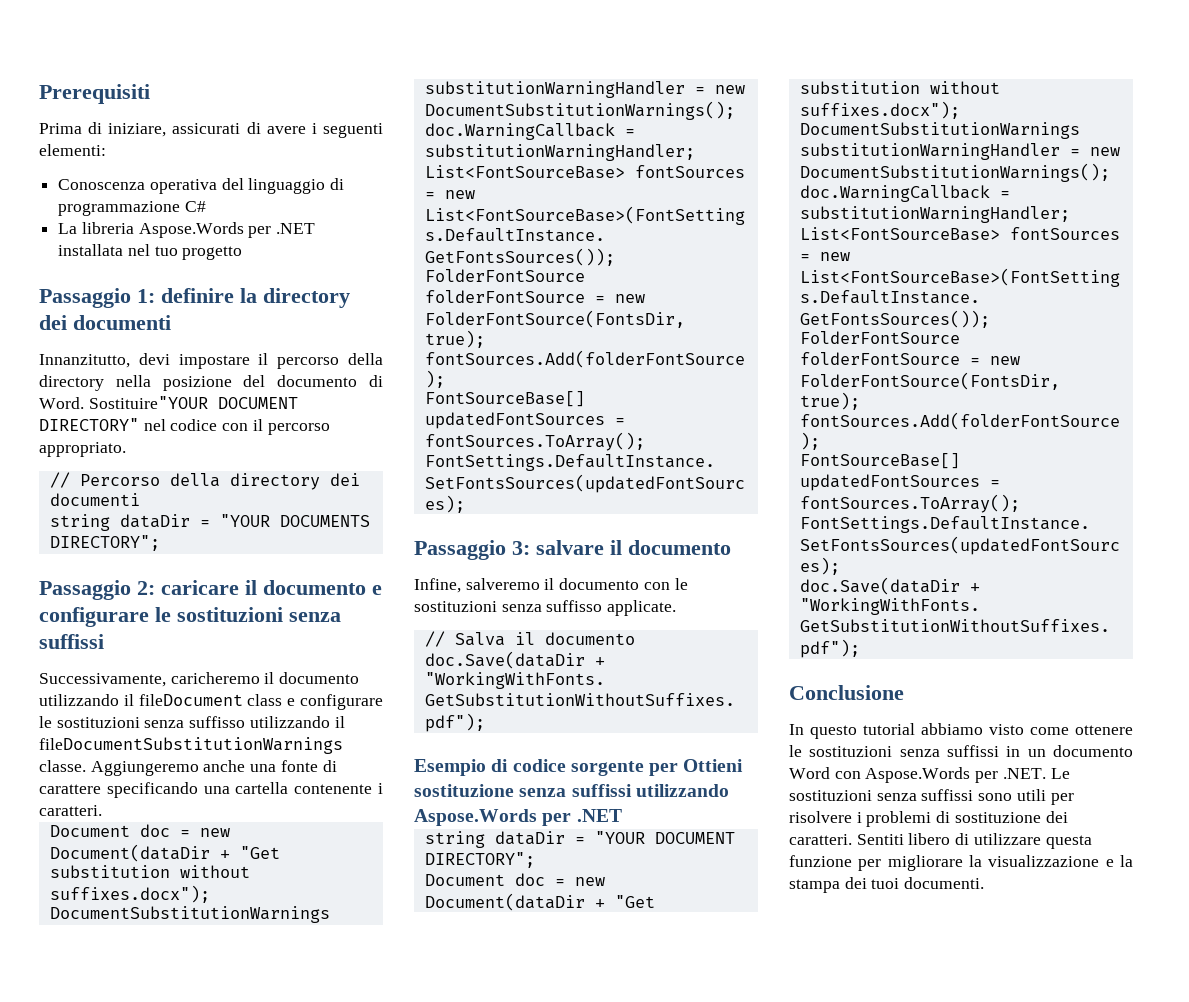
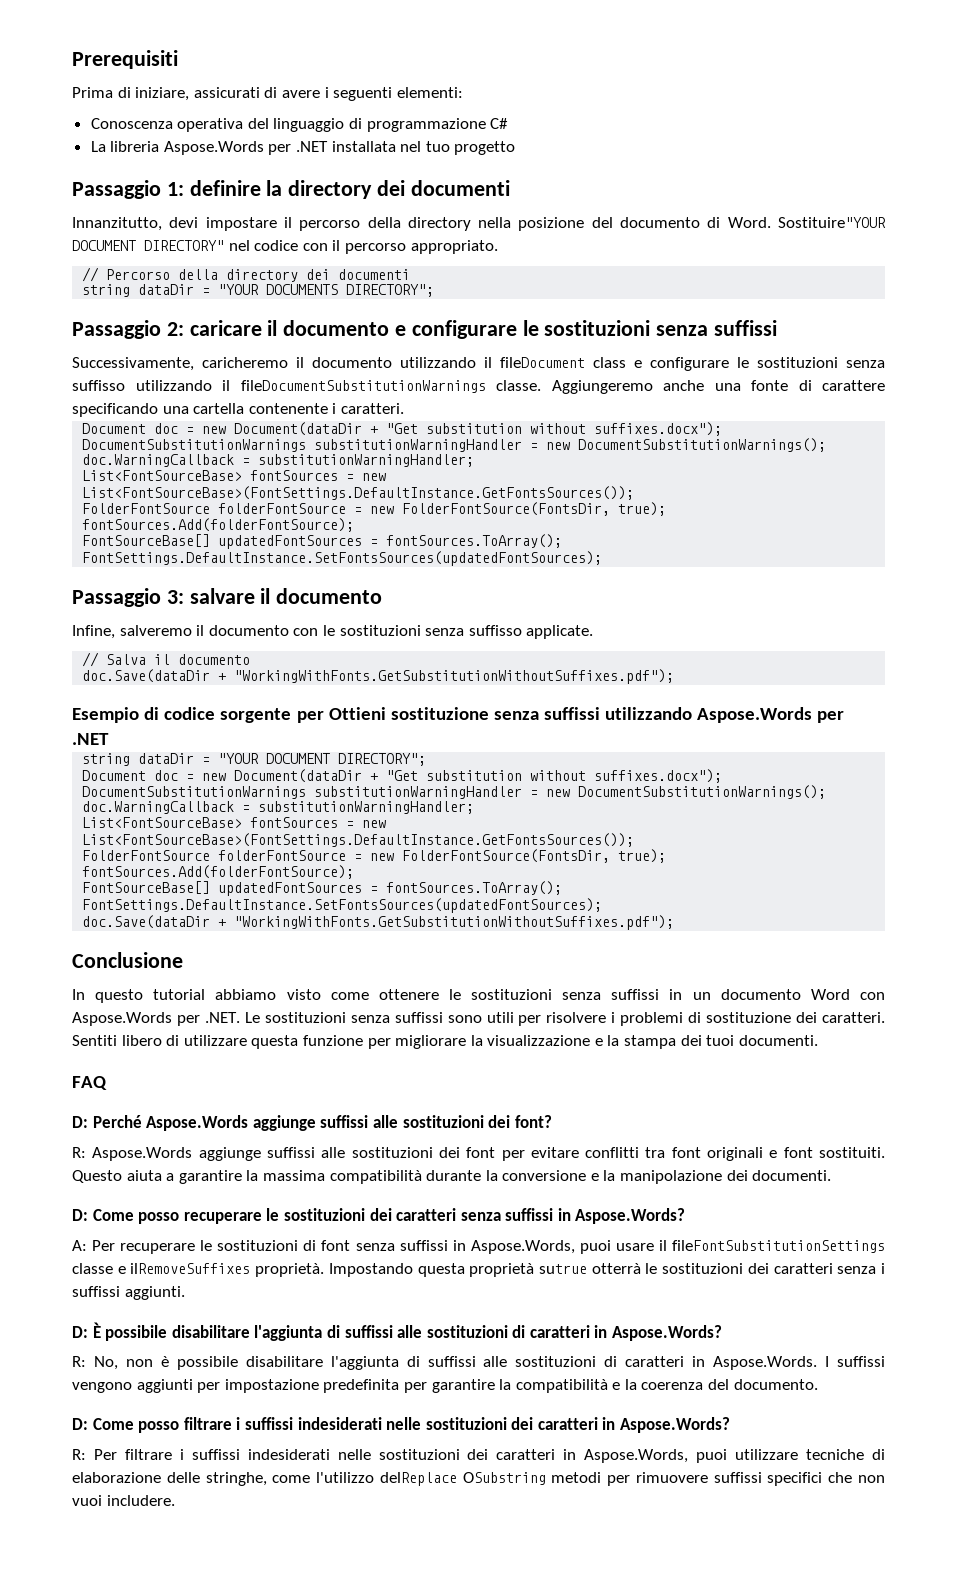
(985, 883) none -> [72,1076,107,1090] [72,1115,552,1131] [72,1147,885,1161] [72,1170,832,1184] [72,1208,686,1224] [72,1240,885,1254] [72,1263,885,1277] [72,1286,185,1300] [72,1322,723,1341] [72,1356,885,1370] [72,1379,818,1393] [72,1417,731,1433] [72,1449,885,1463] [72,1472,885,1486] [72,1495,175,1506] // FAQ // D: Perché Aspose.Words aggiunge suffissi alle sostituzioni dei font? // R: Aspose.Words aggiunge suffissi alle sostituzioni dei font per evitare conflitti tra font originali e font sostituiti. Questo aiuta a garantire la massima compatibilità durante la conversione e la manipolazione dei documenti. // D: Come posso recuperare le sostituzioni dei caratteri senza suffissi in Aspose.Words? // A: Per recuperare le sostituzioni di font senza suffissi in Aspose.Words, puoi usare il fileFontSubstitutionSettings classe e ilRemoveSuffixes proprietà. Impostando questa proprietà sutrue otterrà le sostituzioni dei caratteri senza i suffissi aggiunti. // D: È possibile disabilitare l'aggiunta di suffissi alle sostituzioni di caratteri in Aspose.Words? // R: No, non è possibile disabilitare l'aggiunta di suffissi alle sostituzioni di caratteri in Aspose.Words. I suffissi vengono aggiunti per impostazione predefinita per garantire la compatibilità e la coerenza del documento. // D: Come posso filtrare i suffissi indesiderati nelle sostituzioni dei caratteri in Aspose.Words? // R: Per filtrare i suffissi indesiderati nelle sostituzioni dei caratteri in Aspose.Words, puoi utilizzare tecniche di elaborazione delle stringhe, come l'utilizzo delReplace OSubstring metodi per rimuovere suffissi specifici che non vuoi includere.

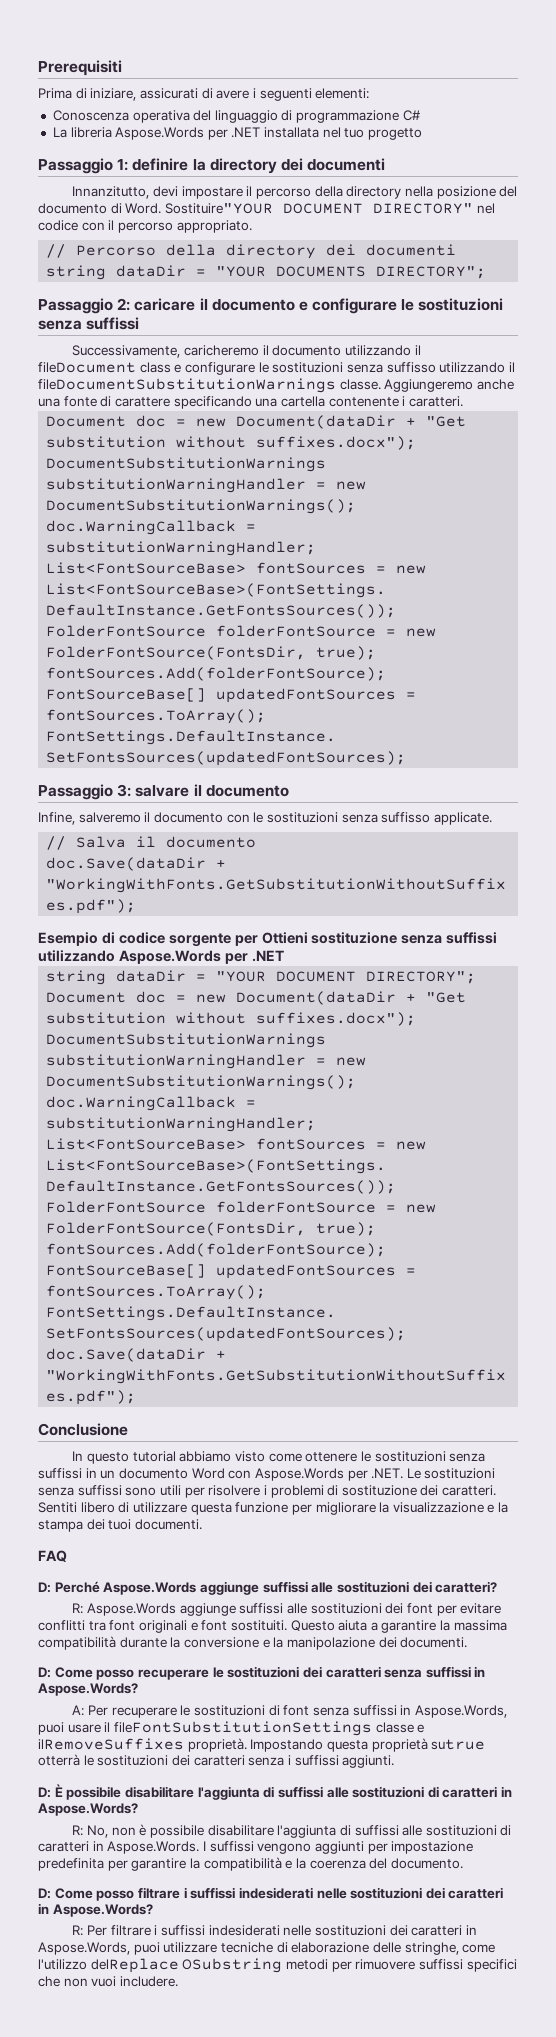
[514,1115,552,1128] font? -> [435,1581,498,1593] caratteri?

